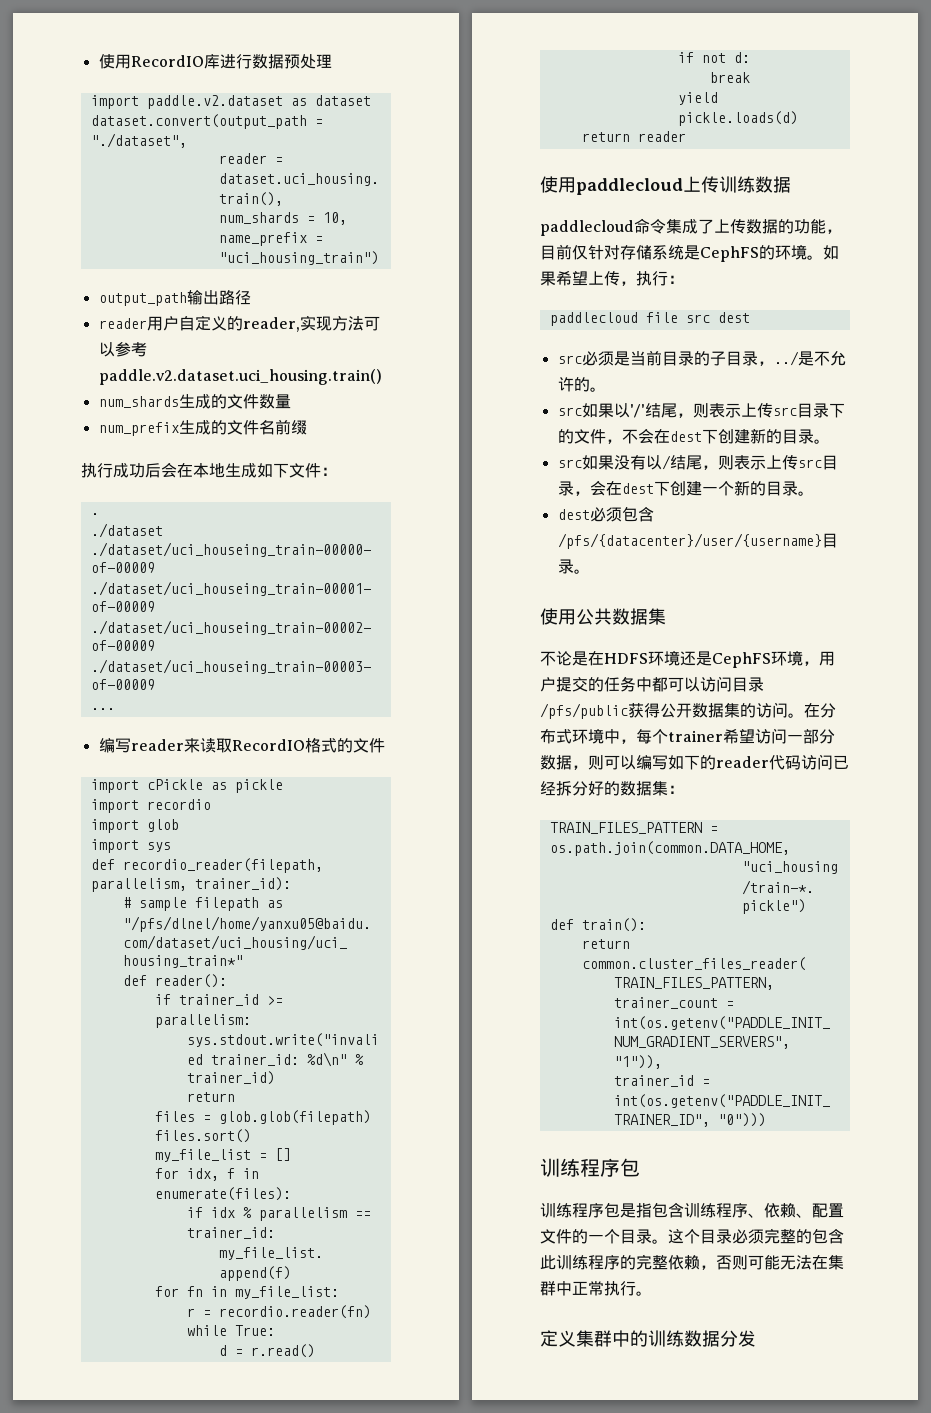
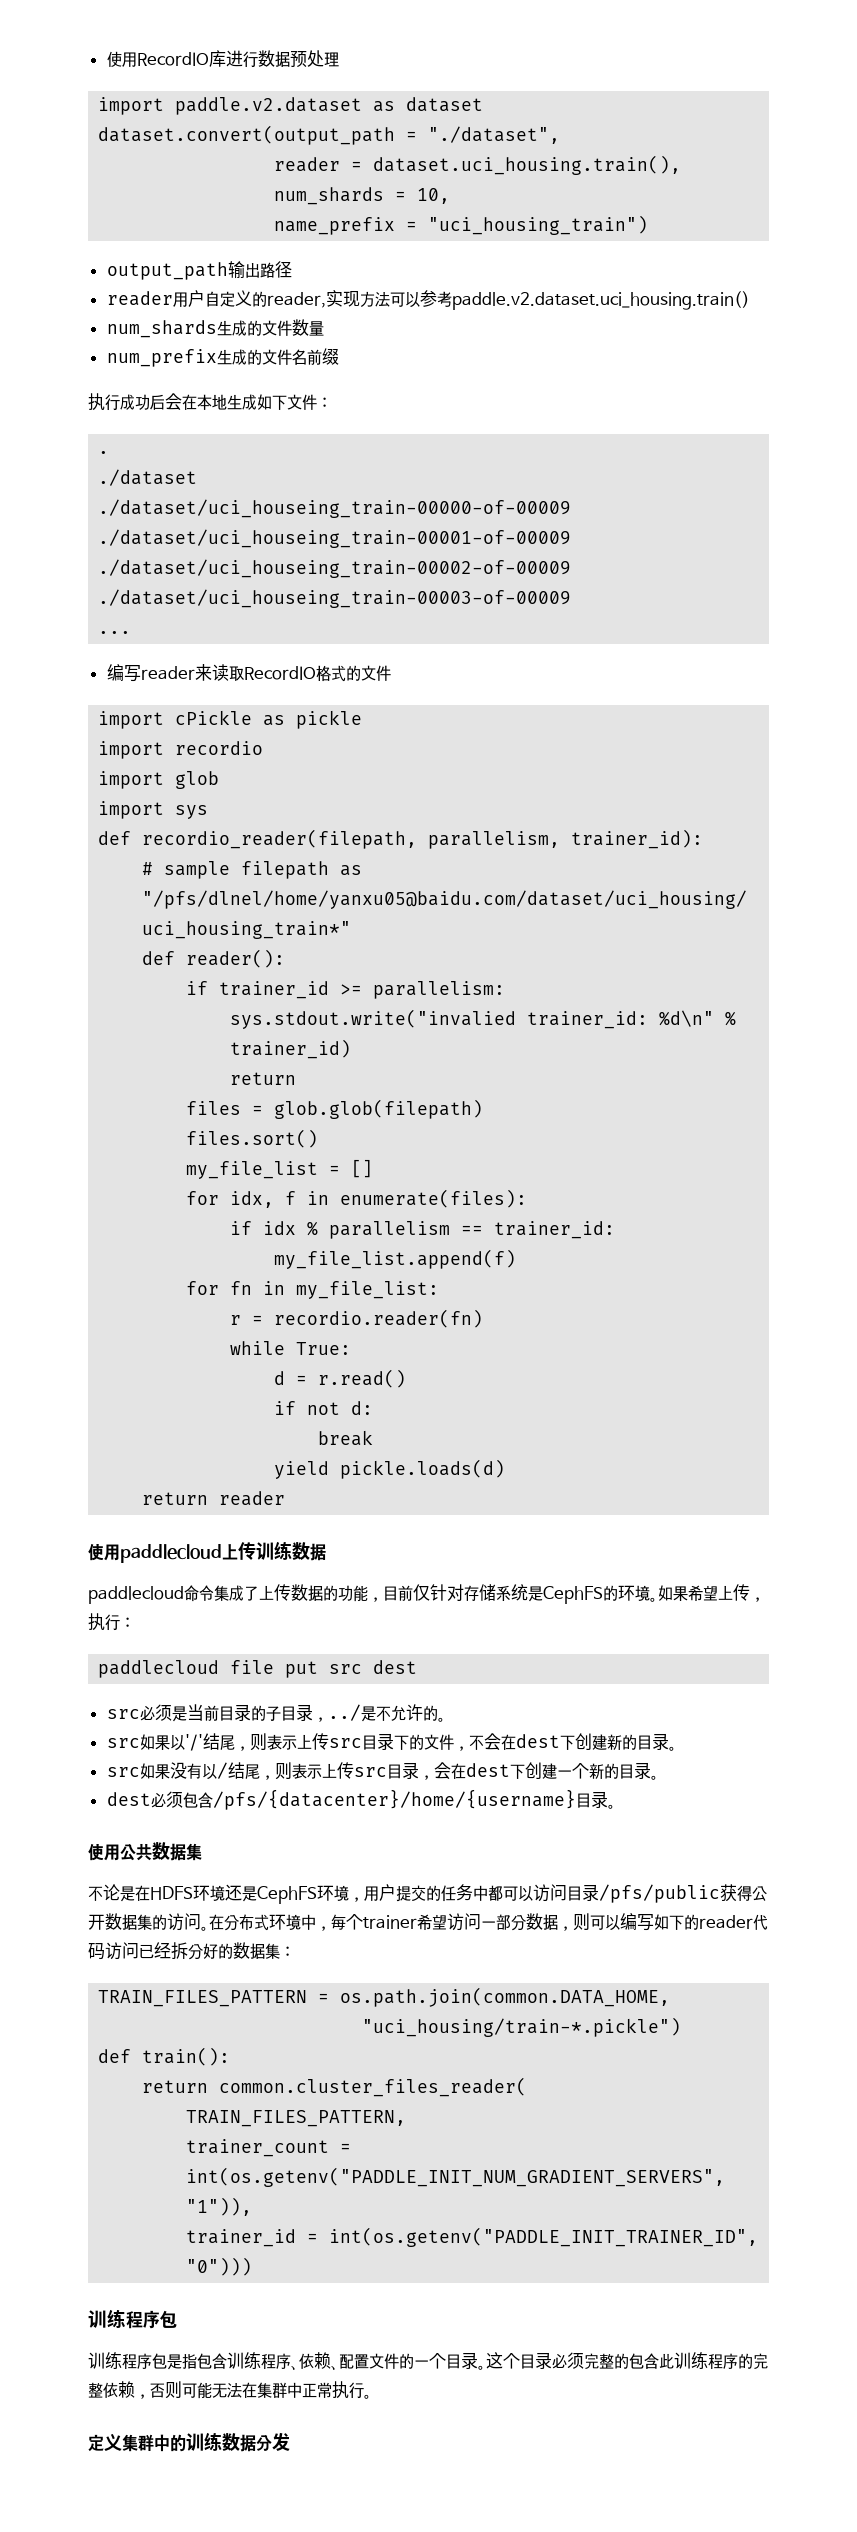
(678, 317) none -> [285,1661,319,1678] put
[557,533,822,549] /pfs/{datacenter}/user/{username} -> [212,1789,576,1810] /pfs/{datacenter}/home/{username}

